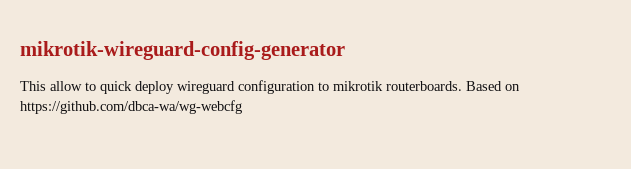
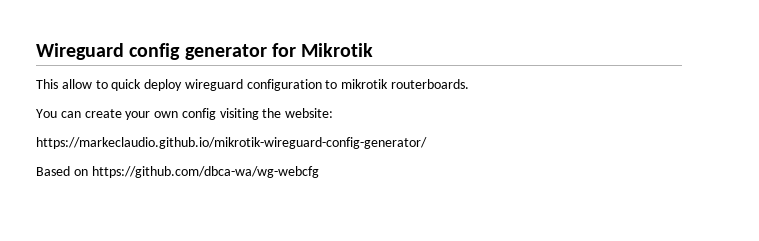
[20,41,345,60] mikrotik-wireguard-config-generator -> [36,43,374,60] Wireguard config generator for Mikrotik
(462, 86) none -> [36,108,334,120] [36,137,427,149] // You can create your own config visiting the website: // https://markeclaudio.github.io/mikrotik-wireguard-config-generator/ //

